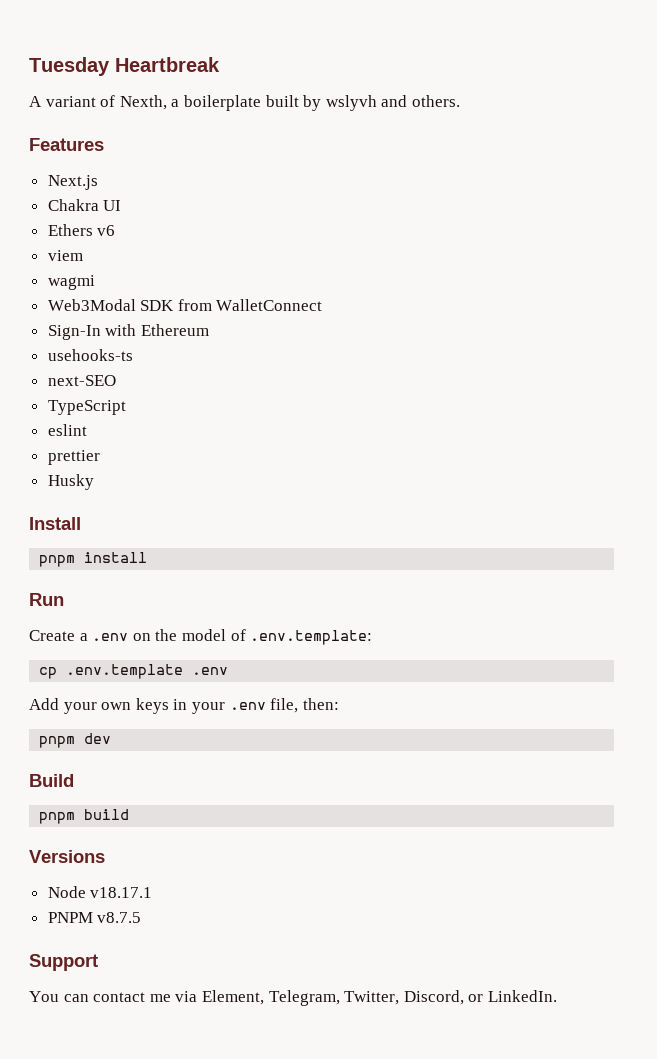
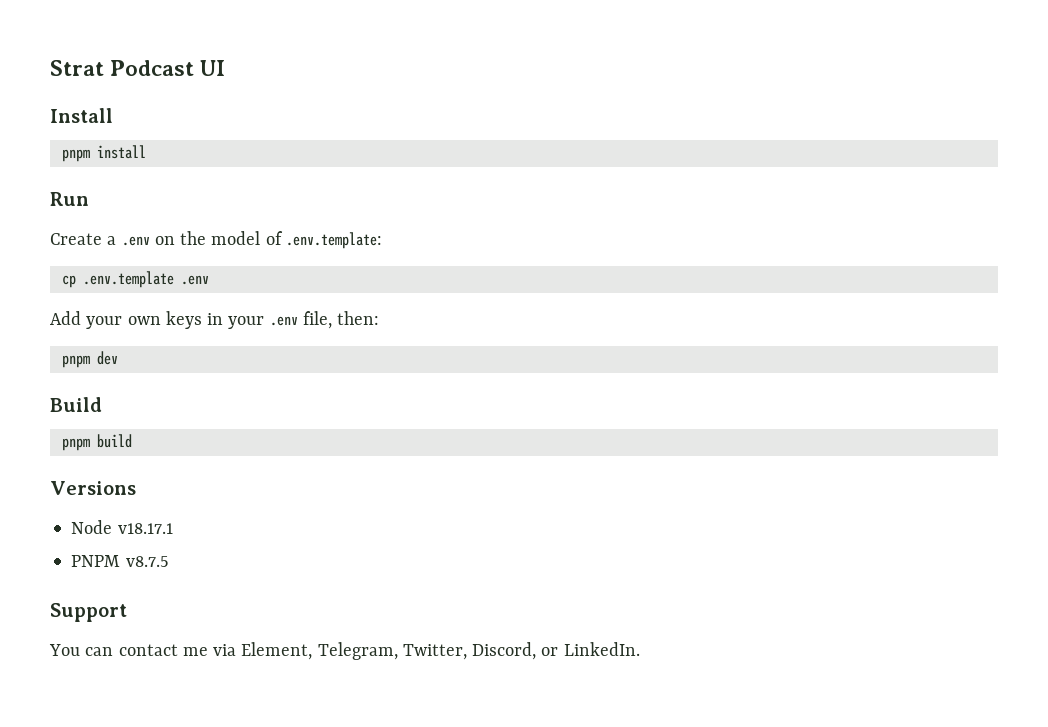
[29,57,220,76] [29,95,460,111] [29,138,104,151] [47,175,98,190] [47,199,122,211] [47,224,116,236] [47,250,83,261] [47,275,95,290] [47,299,323,311] [47,324,209,340] [47,349,133,361] [47,375,116,386] [47,400,126,415] [47,424,87,436] [47,450,100,465] [47,474,94,490] Tuesday Heartbreak // A variant of Nexth, a boilerplate built by wslyvh and others. // Features // Next.js // Chakra UI // Ethers v6 // viem // wagmi // Web3Modal SDK from WalletConnect // Sign-In with Ethereum // usehooks-ts // next-SEO // TypeScript // eslint // prettier // Husky -> [50,60,226,76] Strat Podcast UI

